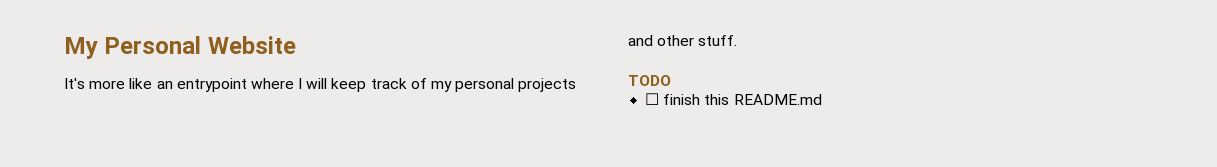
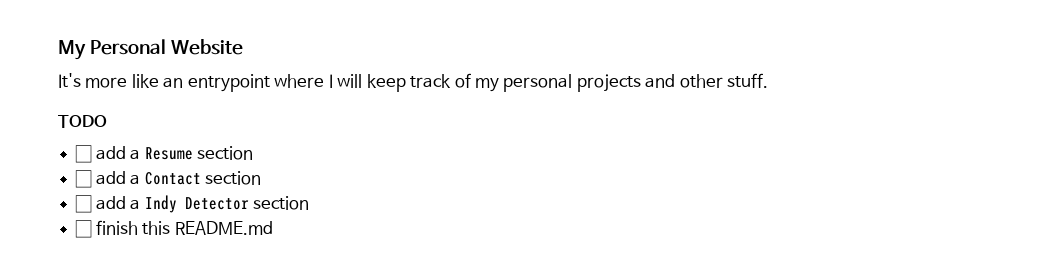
(671, 80) none -> [75,145,253,163] [75,170,261,188] [75,195,309,213] // ☐ add a Resume section // ☐ add a Contact section // ☐ add a Indy Detector section

